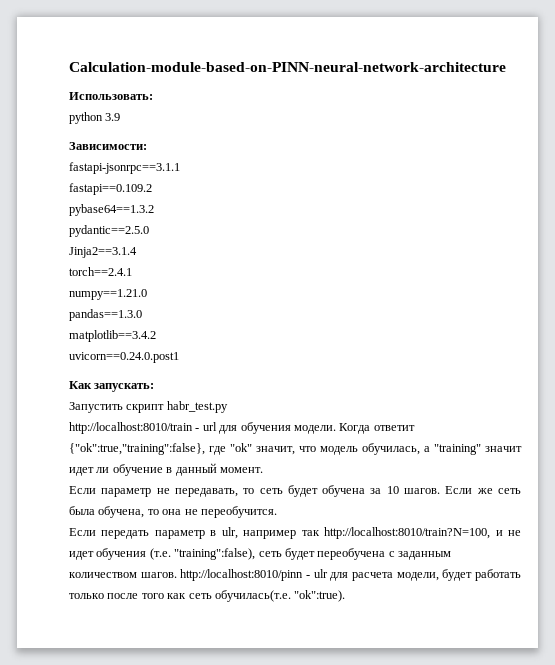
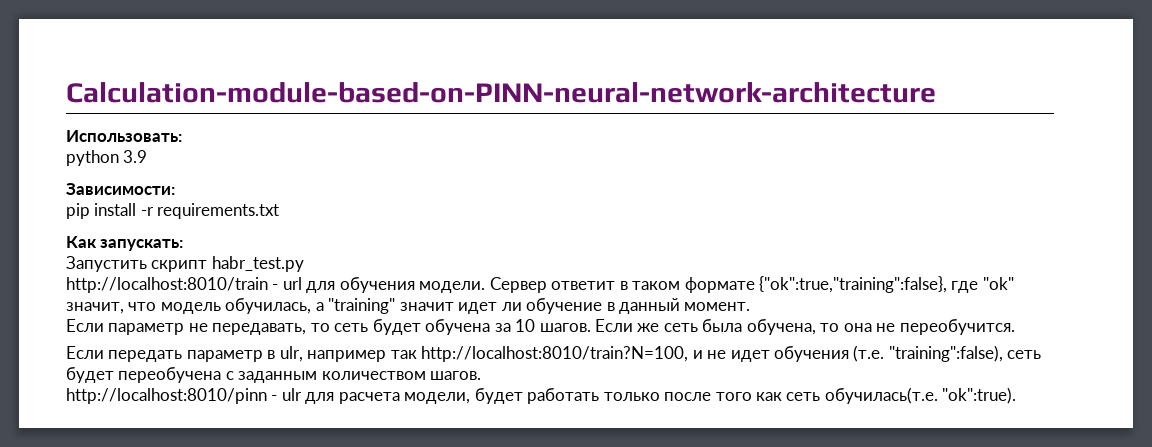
[69,162,180,174] [69,183,152,195] [69,204,154,216] [69,225,149,237] [69,247,137,258] [69,267,132,276] [69,289,147,300] [69,309,142,321] [69,330,156,342] [69,352,179,363] fastapi-jsonrpc==3.1.1 // fastapi==0.109.2 // pybase64==1.3.2 // pydantic==2.5.0 // Jinja2==3.1.4 // torch==2.4.1 // numpy==1.21.0 // pandas==1.3.0 // matplotlib==3.4.2 // uvicorn==0.24.0.post1 -> [66,203,280,219] pip install -r requirements.txt
[339,423,415,434] Когда ответит -> [489,277,755,293] Сервер ответит в таком формате
(177, 575) none -> (482, 375) //

